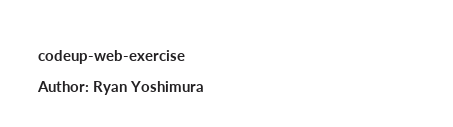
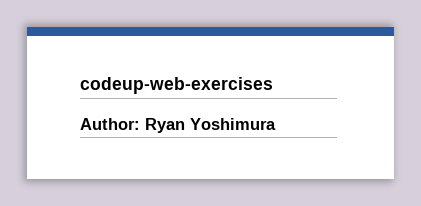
[38,50,185,64] codeup-web-exercise -> [80,77,273,94] codeup-web-exercises

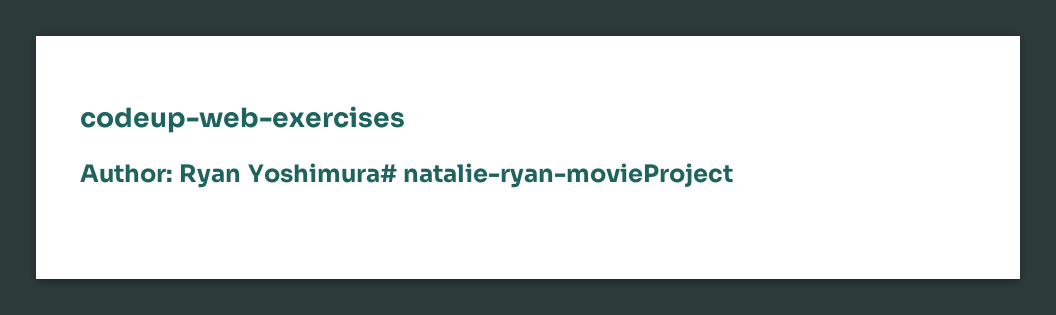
[190,118,276,130] Yoshimura -> [247,163,734,188] Yoshimura# natalie-ryan-movieProject

